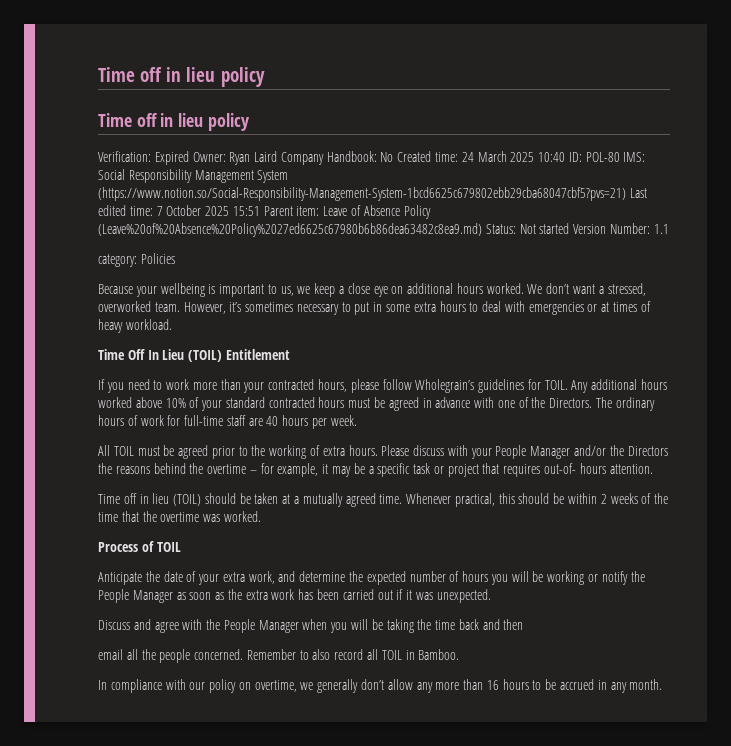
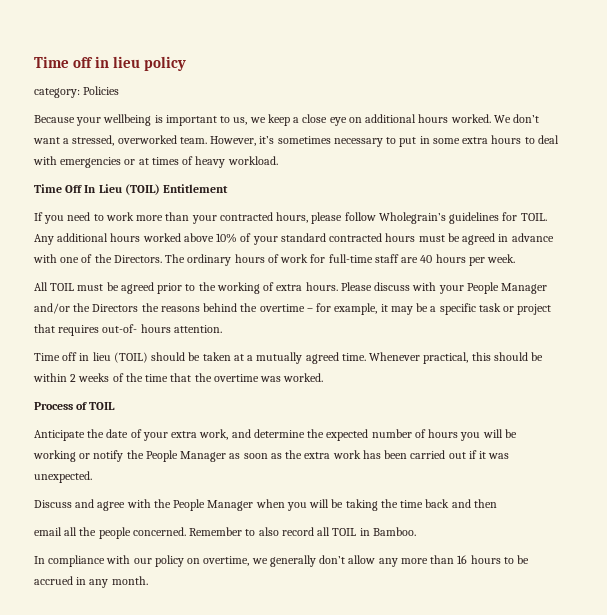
[98,67,265,87] [98,113,250,131] [98,151,646,165] [98,169,289,183] [98,187,647,201] [98,205,431,219] [98,223,669,237] Time off in lieu policy // Time off in lieu policy // Verification: Expired Owner: Ryan Laird Company Handbook: No Created time: 24 March 2025 10:40 ID: POL-80 IMS: Social Responsibility Management System (https://www.notion.so/Social-Responsibility-Management-System-1bcd6625c679802ebb29cba68047cbf5?pvs=21) Last edited time: 7 October 2025 15:51 Parent item: Leave of Absence Policy (Leave%20of%20Absence%20Policy%2027ed6625c67980b6b86dea63482c8ea9.md) Status: Not started Version Number: 1.1 -> [34,56,186,71] Time off in lieu policy

